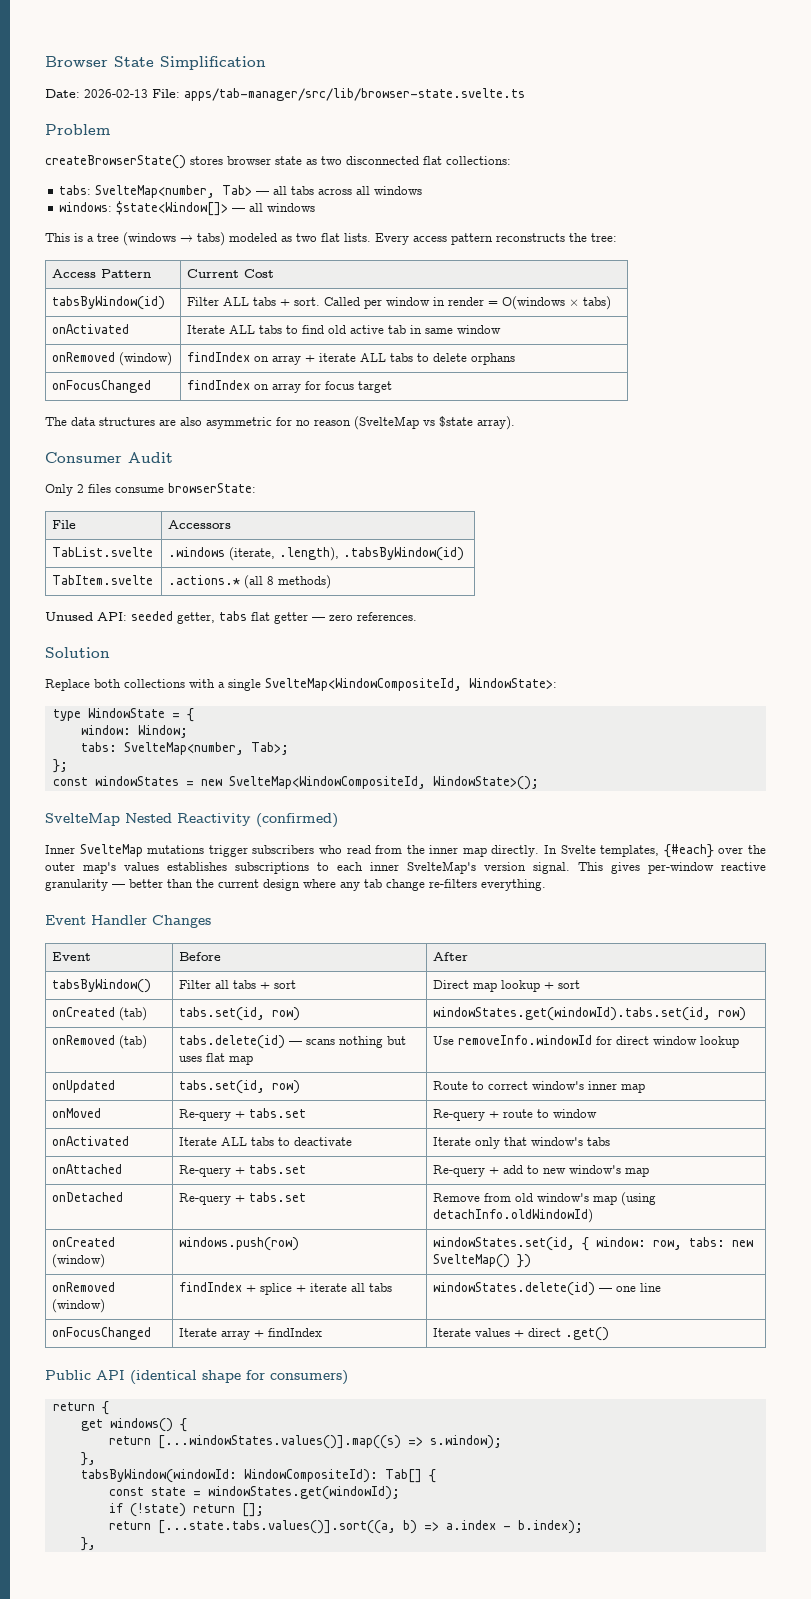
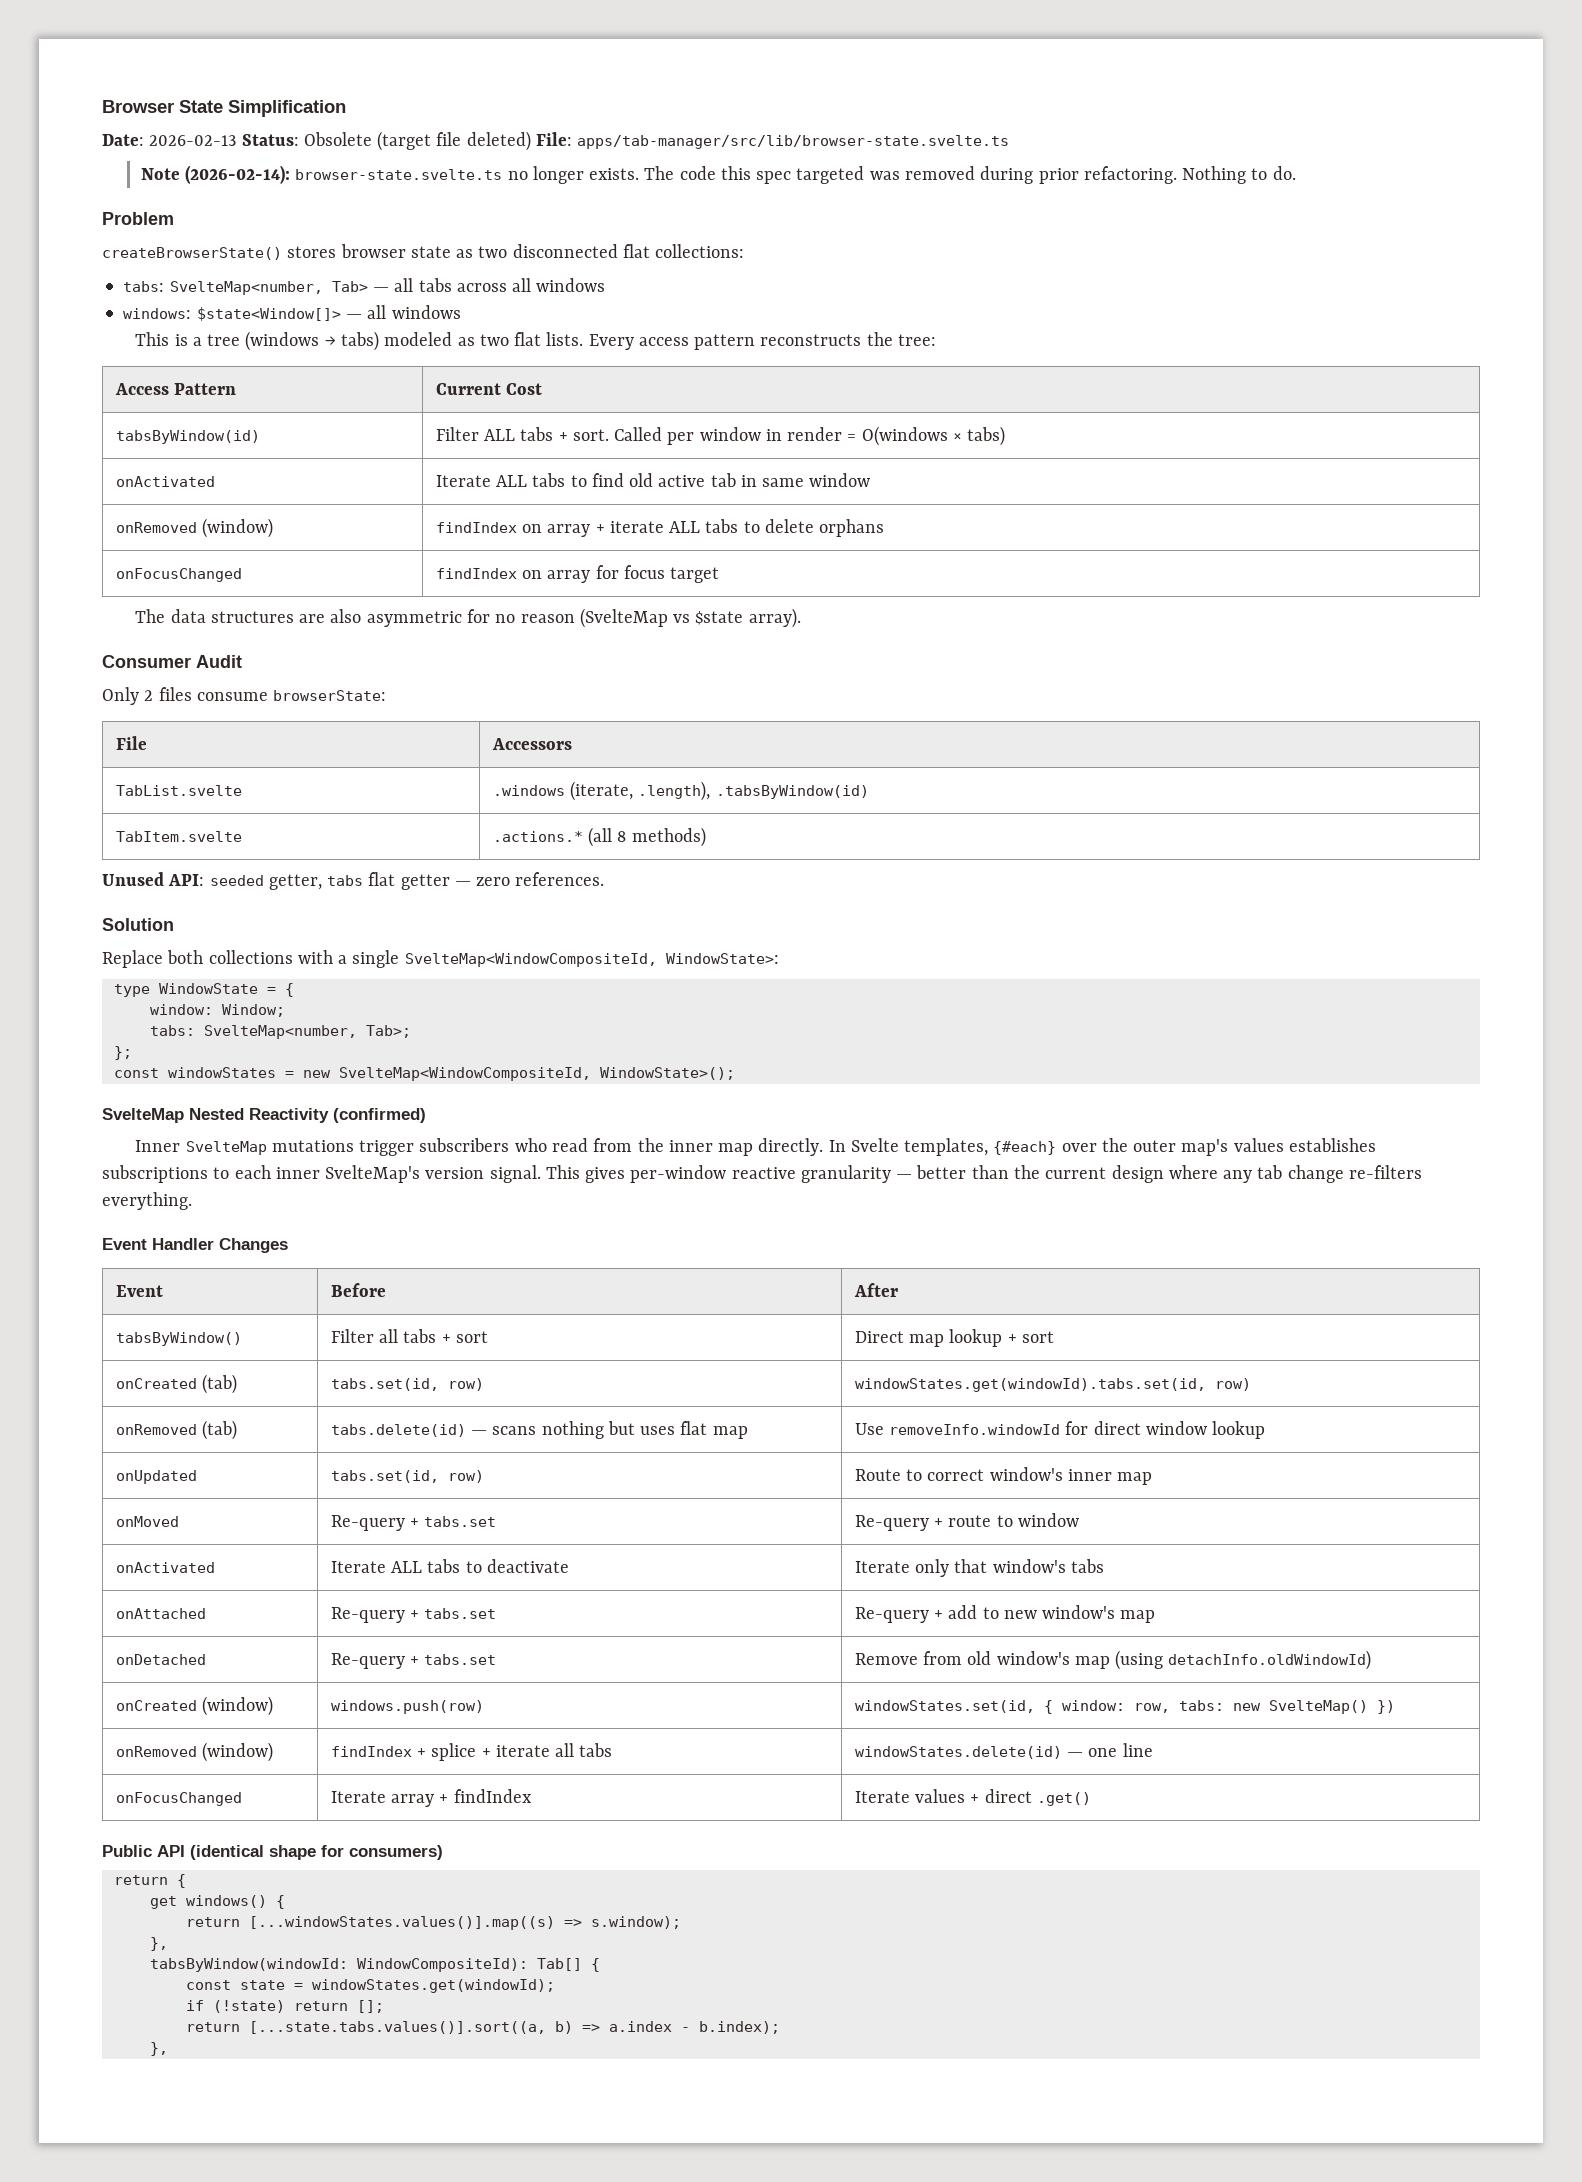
[152,88,525,101] File: apps/tab-manager/src/lib/browser-state.svelte.ts -> [241,131,1010,151] [140,165,1296,184] Status: Obsolete (target file deleted) File: apps/tab-manager/src/lib/browser-state.svelte.ts // Note (2026-02-14): browser-state.svelte.ts no longer exists. The code this spec targeted was removed during prior refactoring. Nothing to do.

